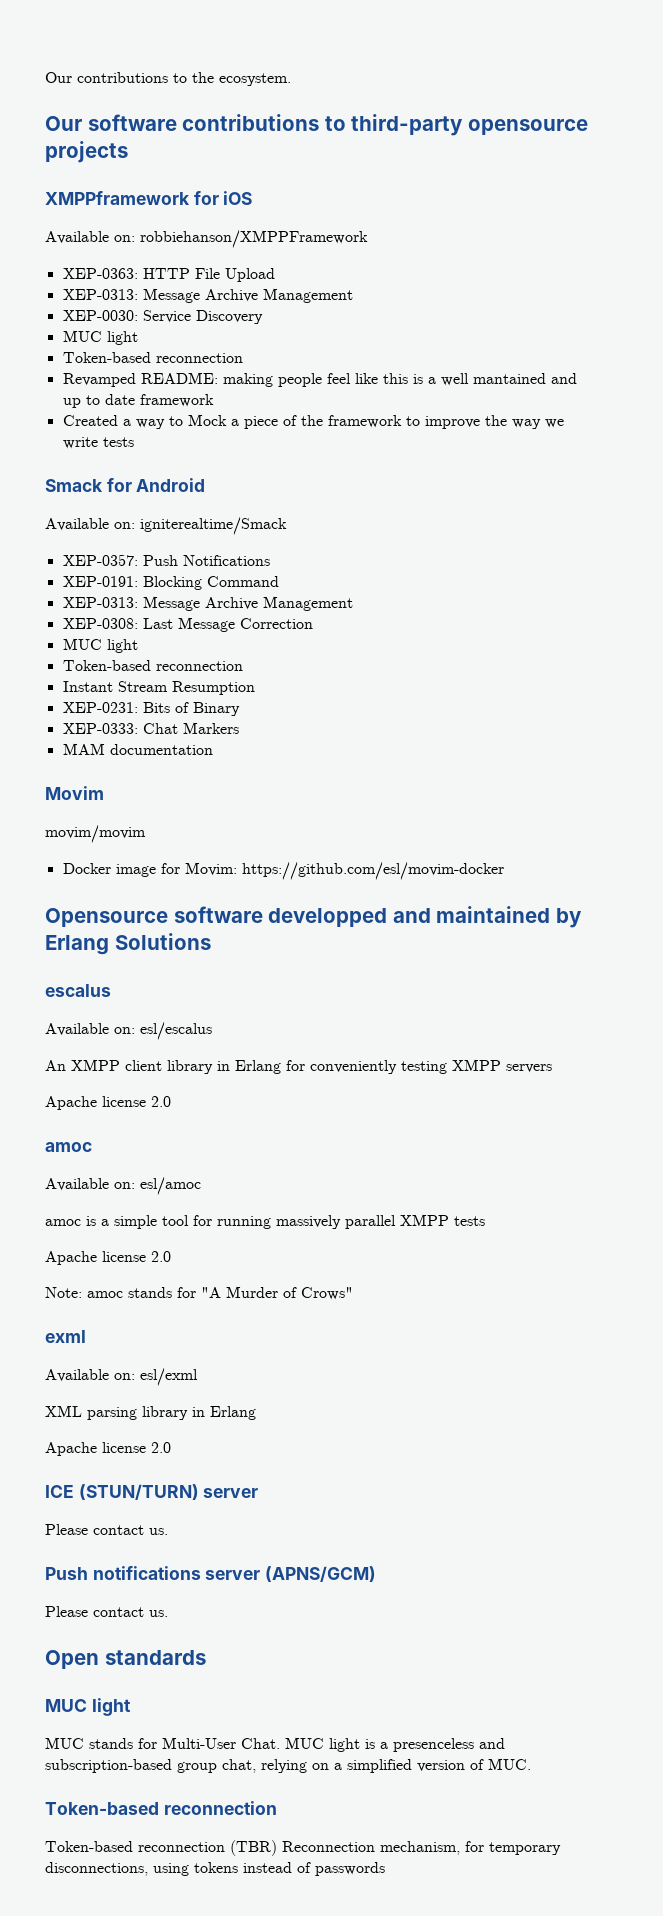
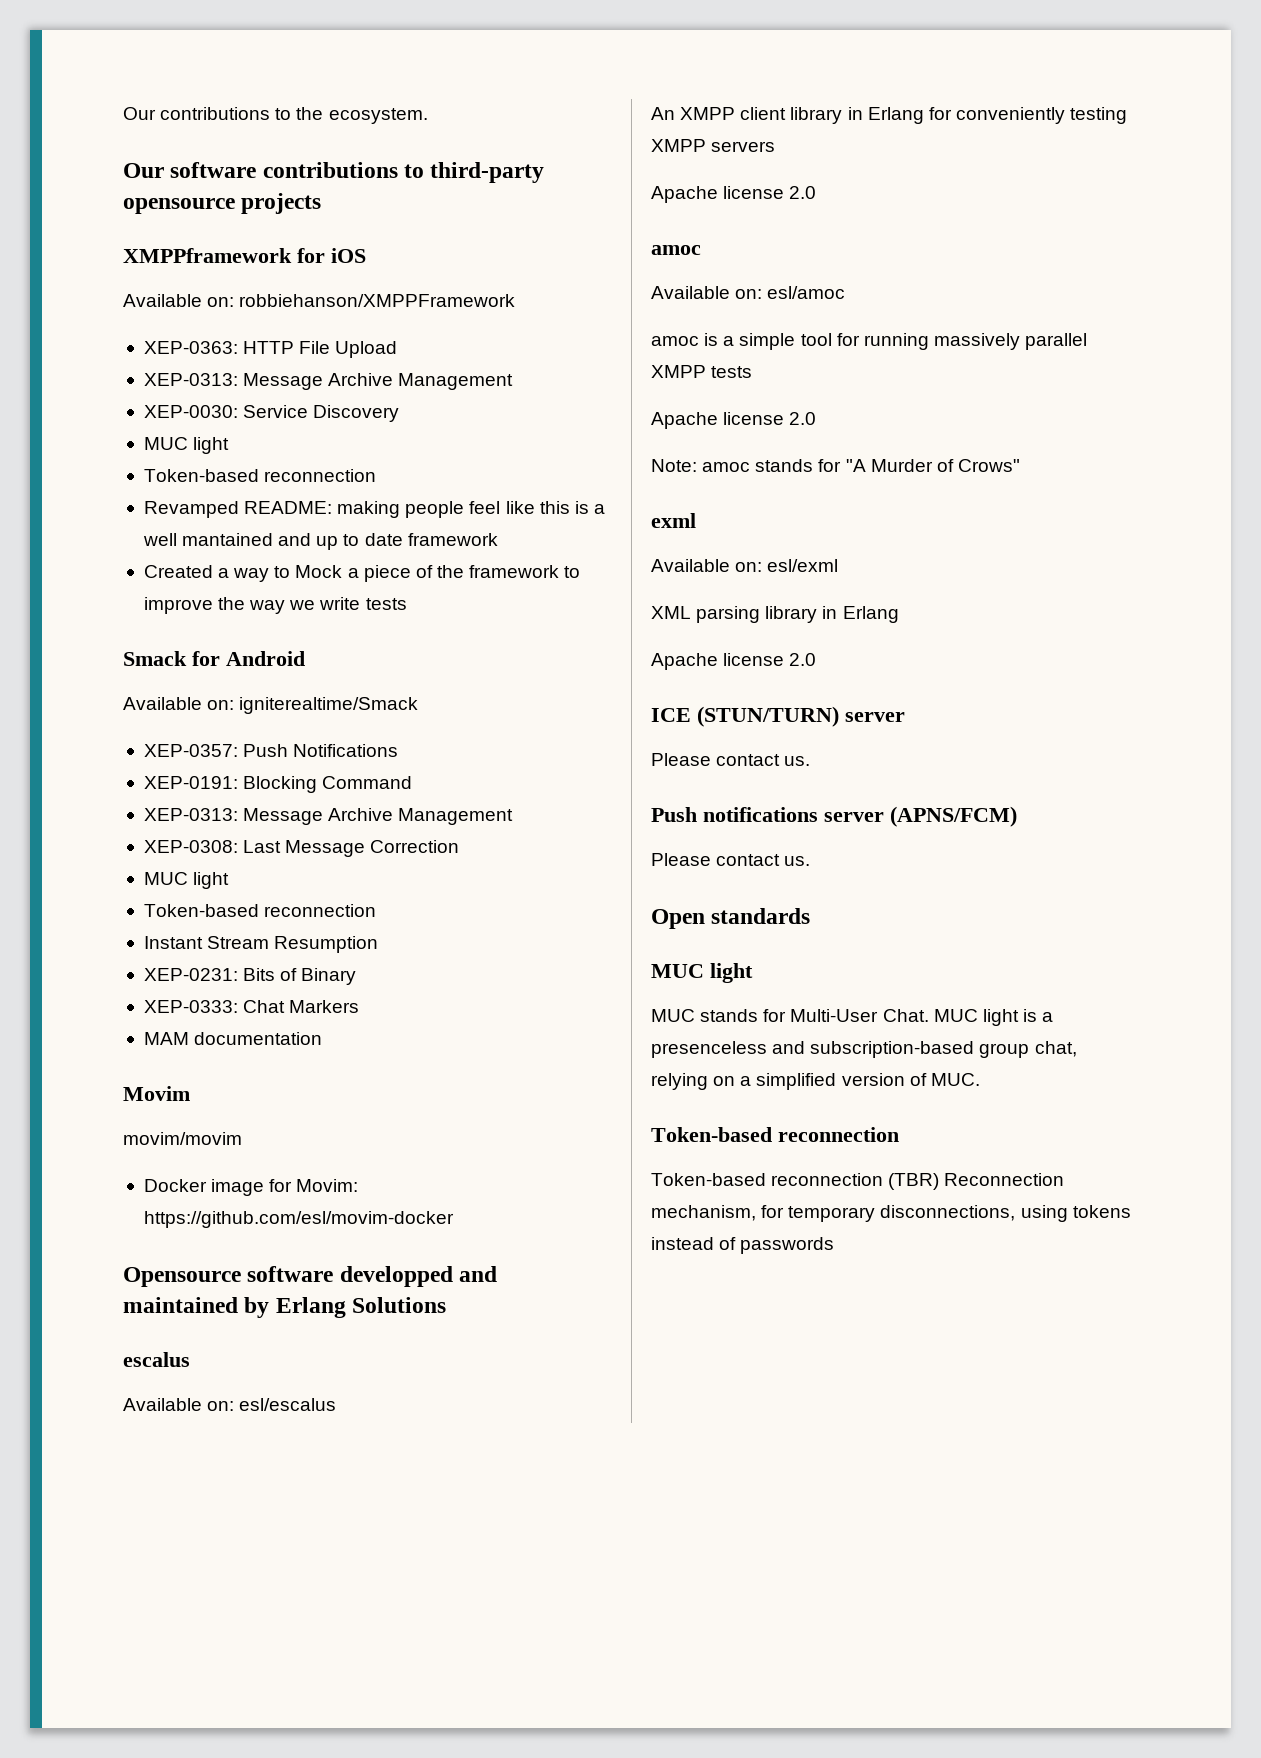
[265,1566,377,1582] (APNS/GCM) -> [890,806,1017,827] (APNS/FCM)

